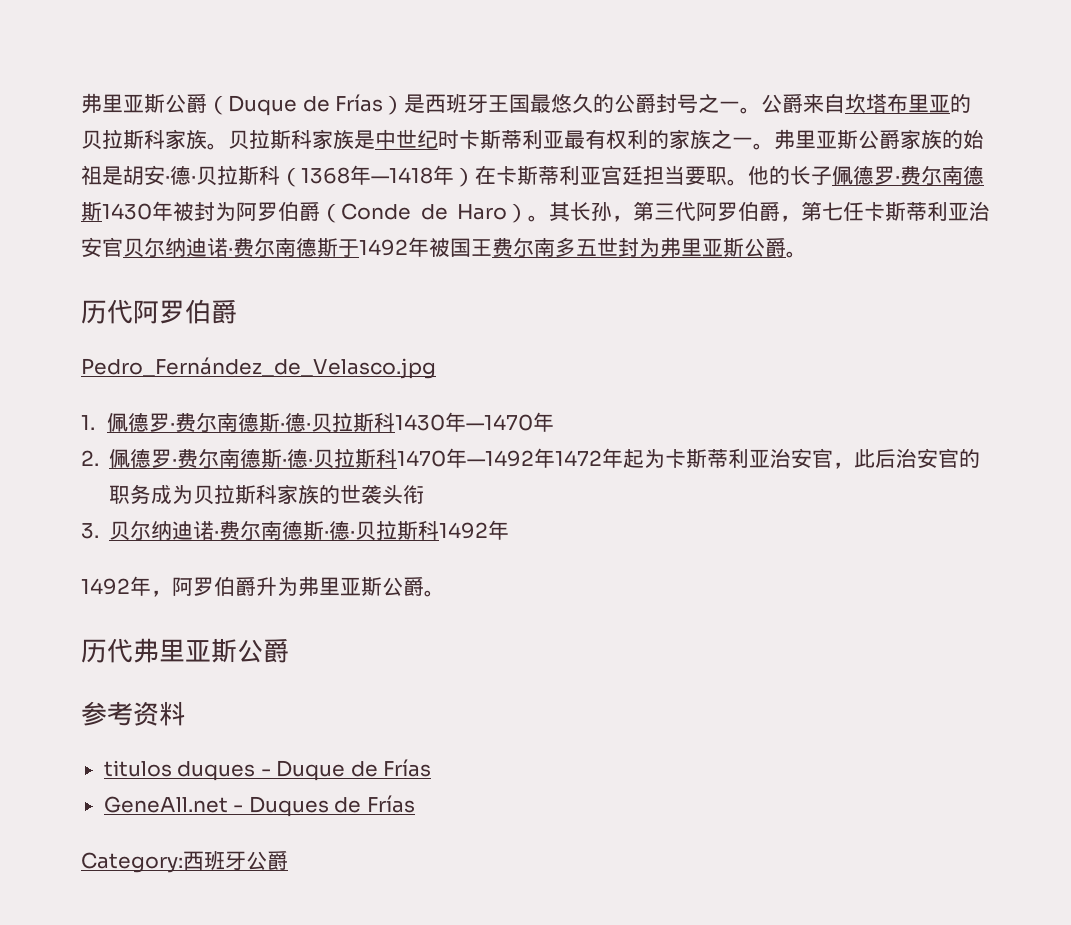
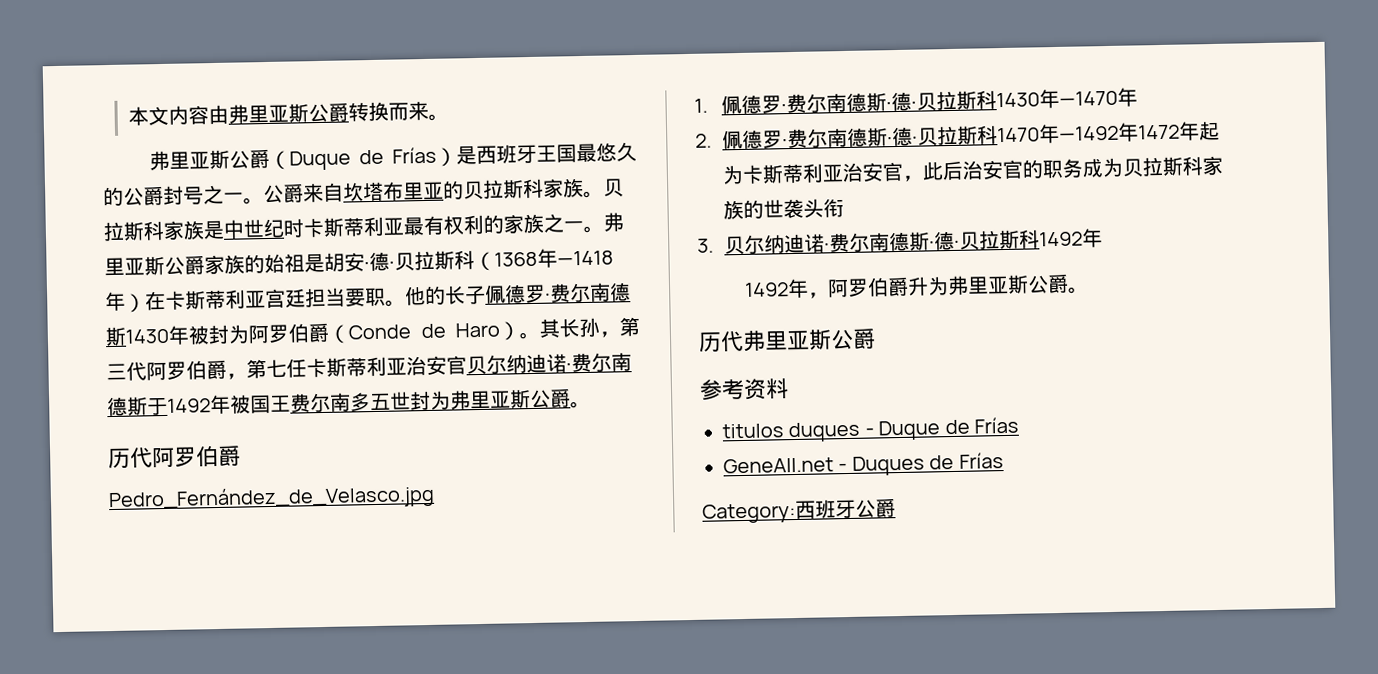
(81, 103) none -> [128,100,450,126] 本文内容由弗里亚斯公爵转换而来。 //

